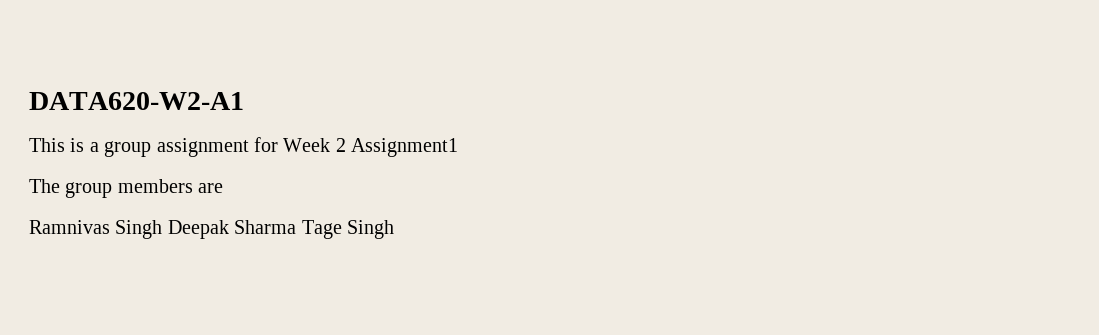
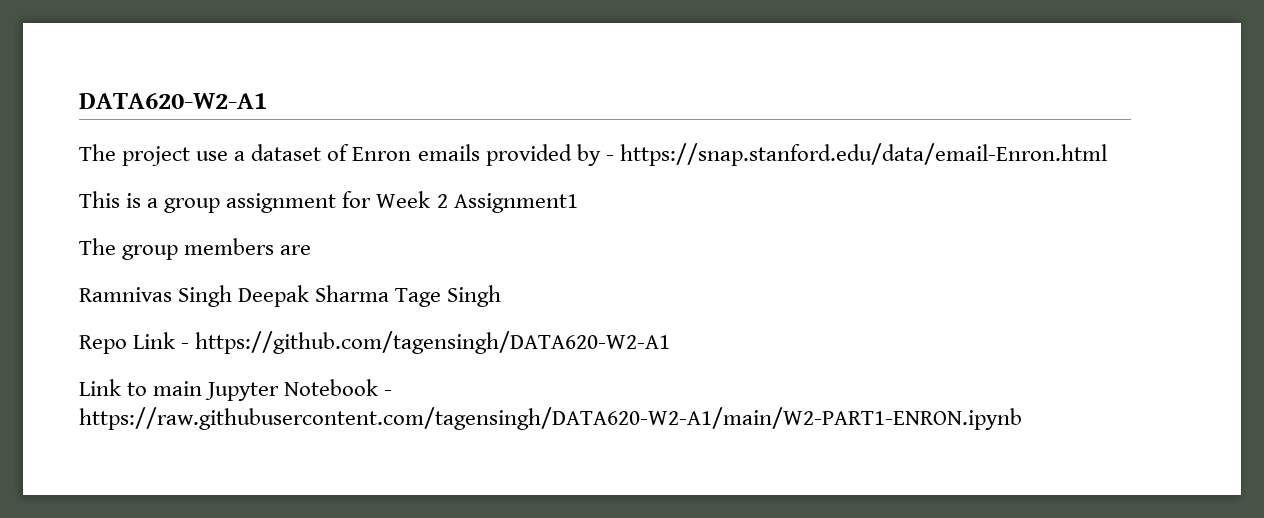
(244, 101) none -> [79,143,1107,166] // The project use a dataset of Enron emails provided by - https://snap.stanford.edu/data/email-Enron.html
(394, 229) none -> [79,331,671,354] [79,379,393,401] [79,407,1022,430] // Repo Link - https://github.com/tagensingh/DATA620-W2-A1 // Link to main Jupyter Notebook - https://raw.githubusercontent.com/tagensingh/DATA620-W2-A1/main/W2-PART1-ENRON.ipynb

